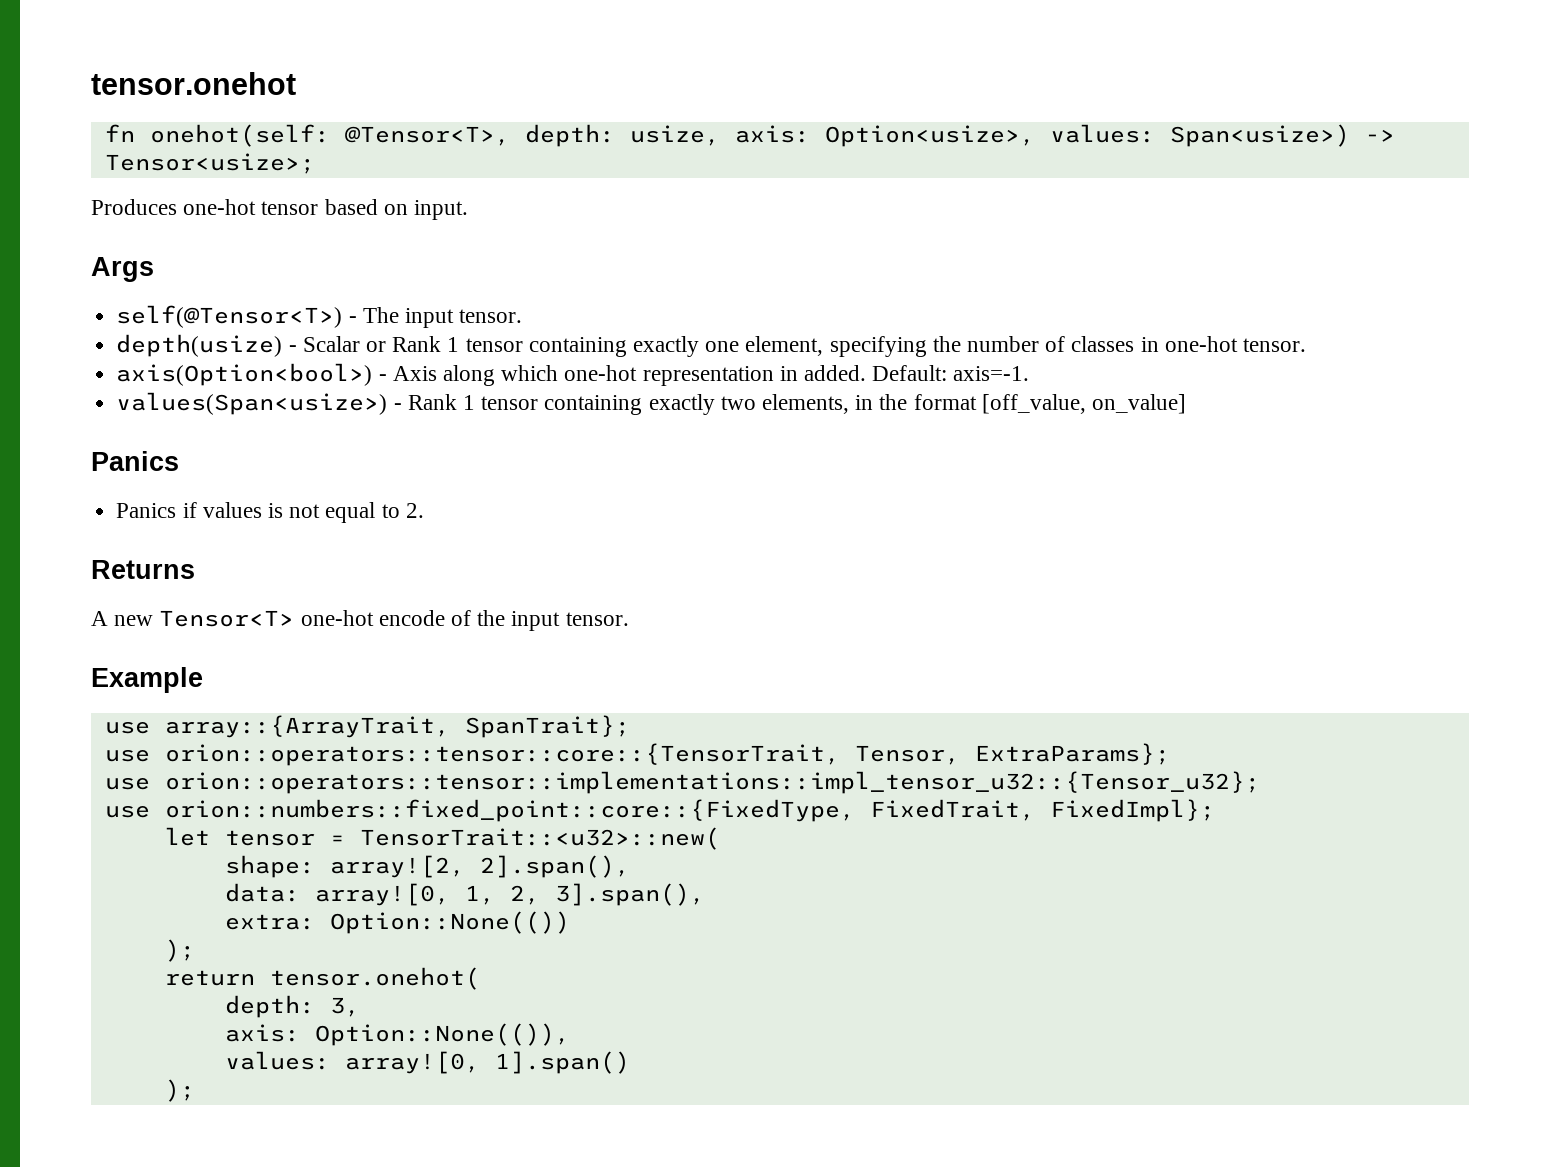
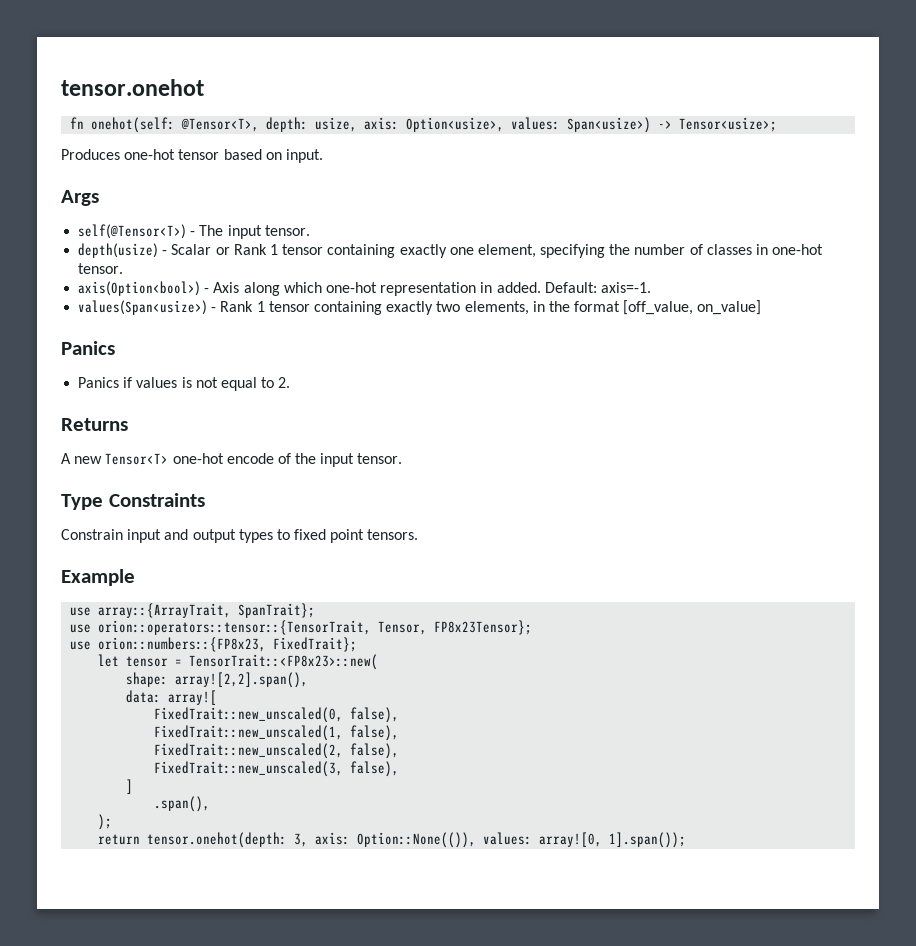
(629, 619) none -> [61,493,205,510] [61,529,419,543] // Type Constraints // Constrain input and output types to fixed point tensors.
[164,743,1170,766] [104,771,1260,794] [104,799,1215,822] orion::operators::tensor::core::{TensorTrait, Tensor, ExtraParams}; // use orion::operators::tensor::implementations::impl_tensor_u32::{Tensor_u32}; // use orion::numbers::fixed_point::core::{FixedType, FixedTrait, FixedImpl}; -> [98,620,533,635] [70,637,358,652] orion::operators::tensor::{TensorTrait, Tensor, FP8x23Tensor}; // use orion::numbers::{FP8x23, FixedTrait};
[359,827,720,850] TensorTrait::<u32>::new( -> [189,654,379,670] TensorTrait::<FP8x23>::new(
[329,855,630,878] array![2, 2].span(), -> [175,672,309,688] array![2,2].span(),
[314,883,705,906] [224,911,570,934] array![0, 1, 2, 3].span(), // extra: Option::None(()) -> [168,690,218,705] [154,707,400,723] [154,725,400,741] [154,743,400,759] [154,761,400,777] [126,779,134,794] [154,796,211,812] array![ // FixedTrait::new_unscaled(0, false), // FixedTrait::new_unscaled(1, false), // FixedTrait::new_unscaled(2, false), // FixedTrait::new_unscaled(3, false), // ] // .span(),
[269,967,480,990] [224,995,315,1018] tensor.onehot( // depth: -> [147,832,288,848] tensor.onehot(depth:
(360, 1007) // -> (309, 840) none
(570, 1034) // -> (477, 840) none
[494,1051,630,1074] [164,1079,195,1102] 1].span() // ); -> [609,832,687,848] 1].span());

